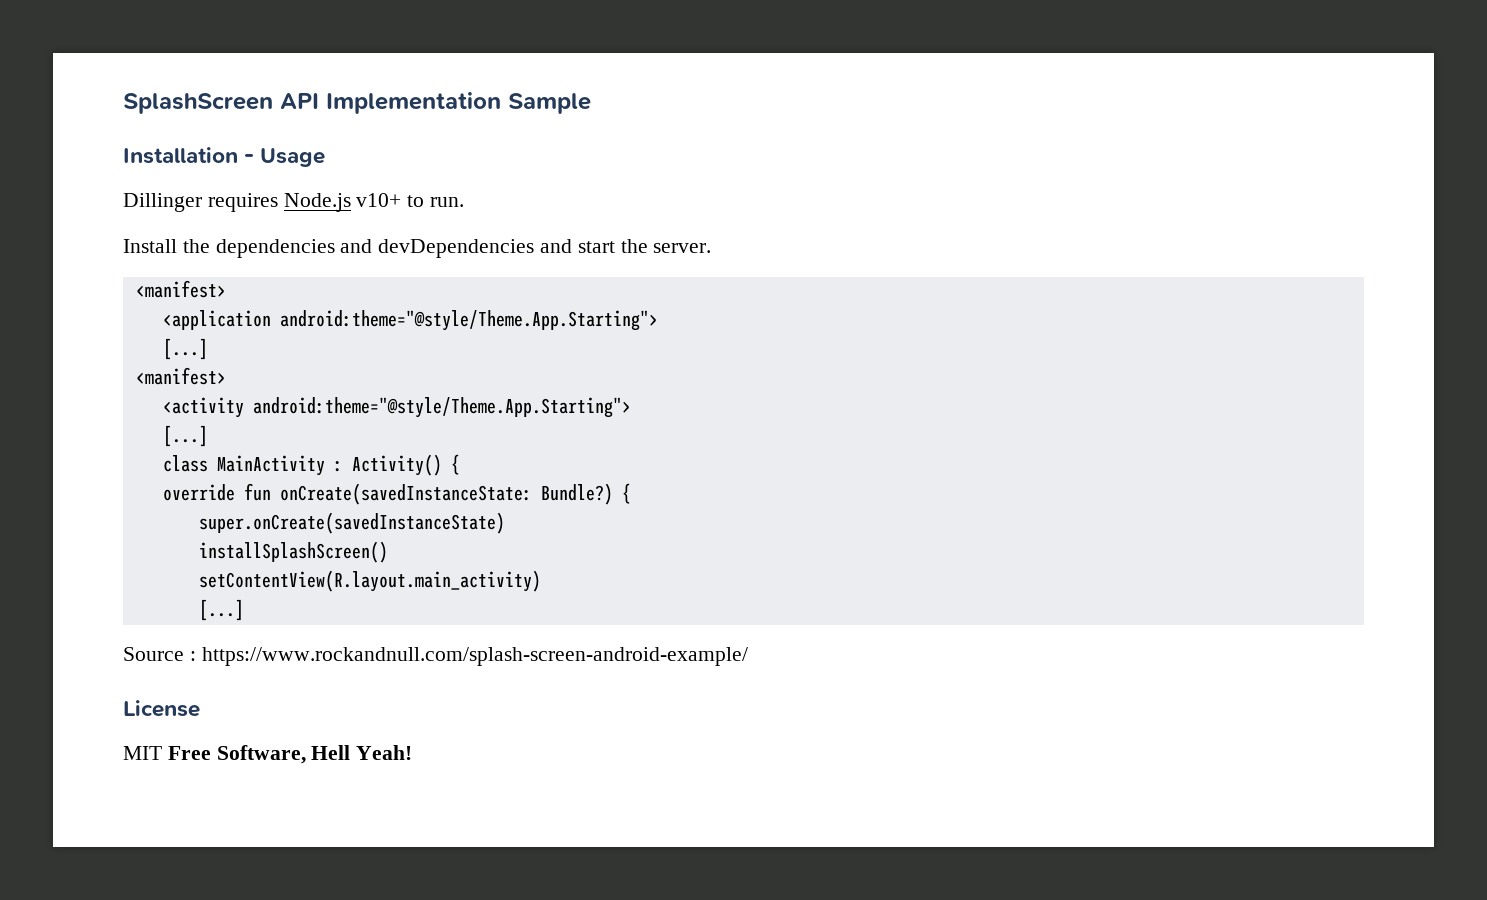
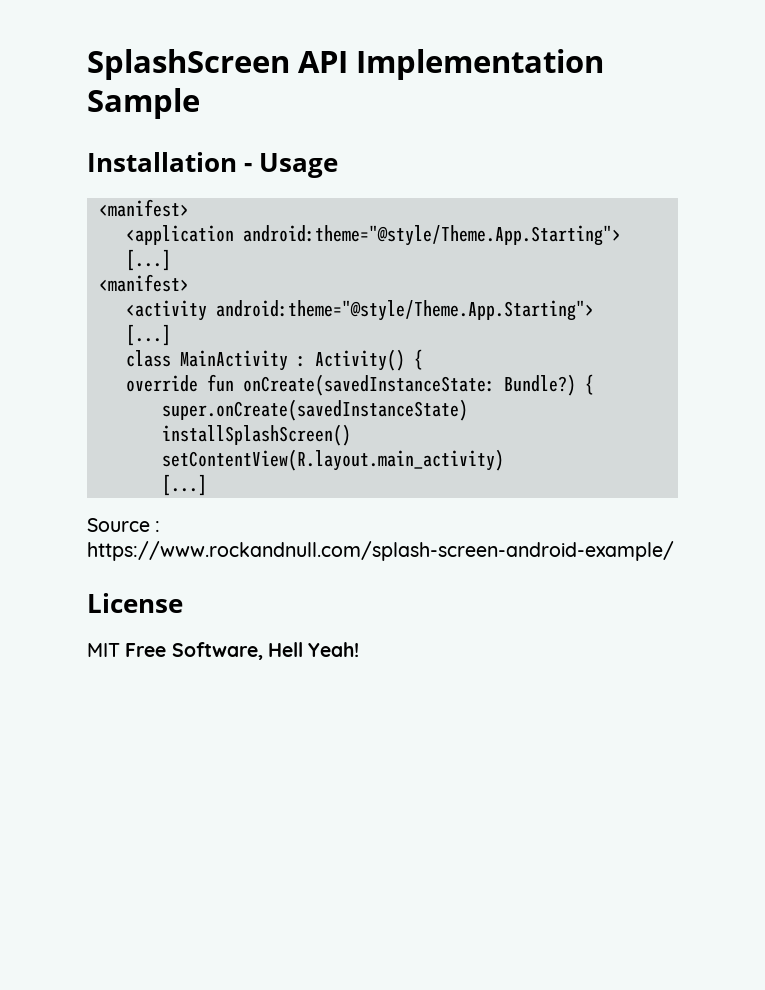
[123,193,465,212] [123,239,712,258] // Dillinger requires Node.js v10+ to run. // Install the dependencies and devDependencies and start the server. -> (339, 165) none

